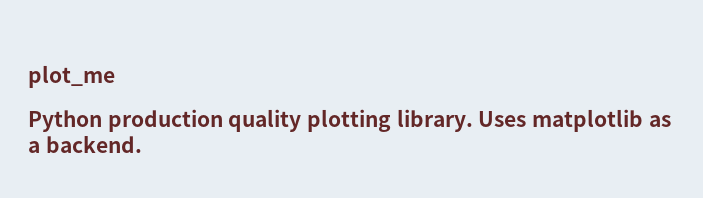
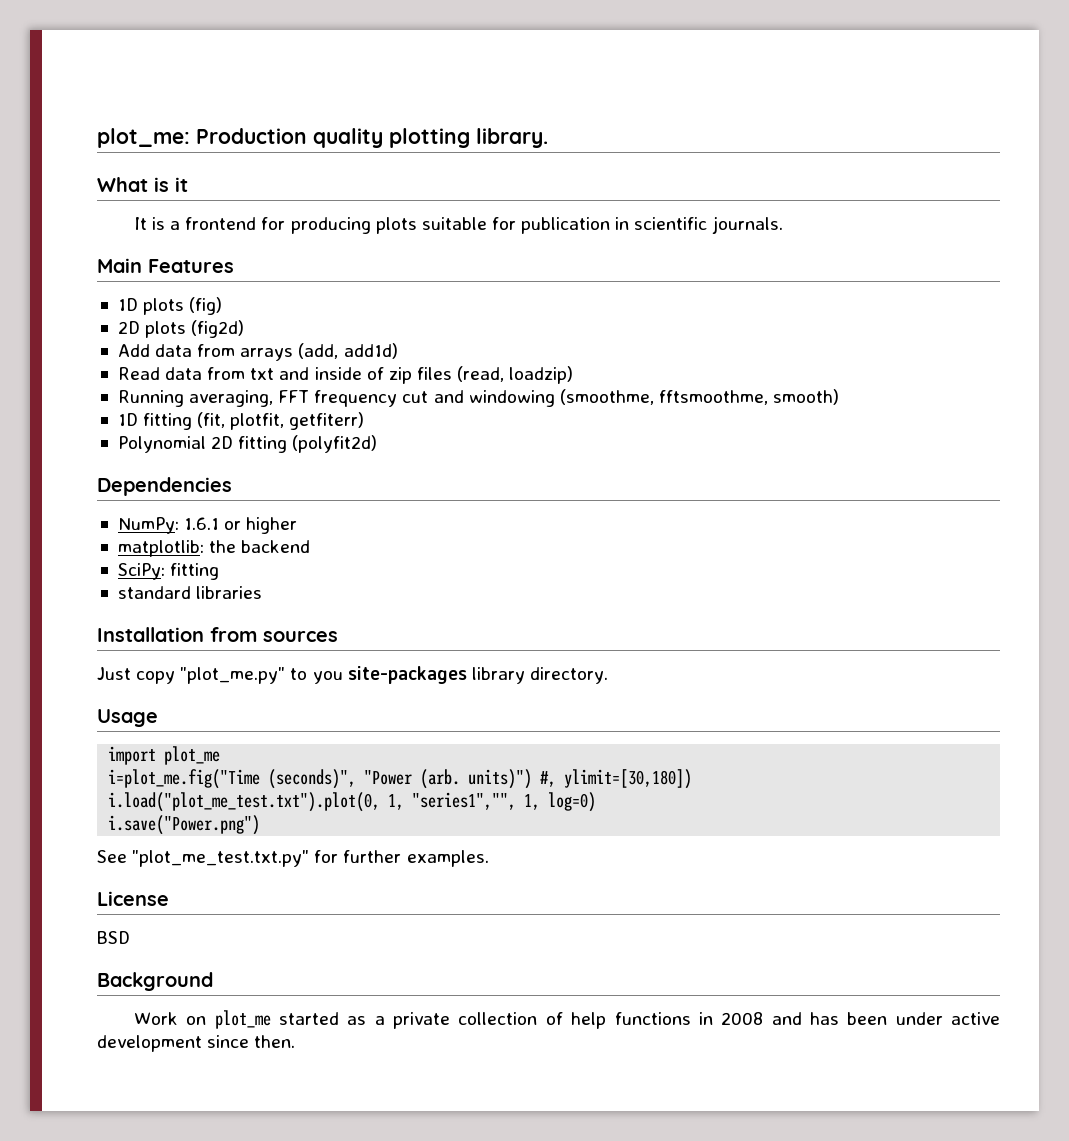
[28,65,115,88] [28,109,223,132] plot_me // Python production -> [97,128,307,148] plot_me: Production
[478,109,671,132] [28,136,142,153] Uses matplotlib as a backend. -> [97,177,188,192] [133,216,783,234] [97,258,234,273] [117,297,223,315] [117,320,245,338] [117,343,398,361] [117,366,574,384] [117,389,840,407] [117,412,365,430] [117,435,378,453] [97,477,232,496] [117,517,298,534] [117,540,311,557] [117,563,220,580] [117,586,263,599] [97,627,338,642] [97,666,608,684] [97,709,158,727] [108,746,221,765] [108,769,693,789] [108,792,597,812] [108,815,261,835] [97,850,489,867] [97,891,169,906] [97,931,130,944] [97,972,213,991] [133,1010,1000,1029] [97,1035,296,1052] // What is it // It is a frontend for producing plots suitable for publication in scientific journals. // Main Features // 1D plots (fig) // 2D plots (fig2d) // Add data from arrays (add, add1d) // Read data from txt and inside of zip files (read, loadzip) // Running averaging, FFT frequency cut and windowing (smoothme, fftsmoothme, smooth) // 1D fitting (fit, plotfit, getfiterr) // Polynomial 2D fitting (polyfit2d) // Dependencies // NumPy: 1.6.1 or higher // matplotlib: the backend // SciPy: fitting // standard libraries // Installation from sources // Just copy "plot_me.py" to you site-packages library directory. // Usage // import plot_me // i=plot_me.fig("Time (seconds)", "Power (arb. units)") #, ylimit=[30,180]) // i.load("plot_me_test.txt").plot(0, 1, "series1","", 1, log=0) // i.save("Power.png") // See "plot_me_test.txt.py" for further examples. // License // BSD // Background // Work on plot_me started as a private collection of help functions in 2008 and has been under active development since then.

